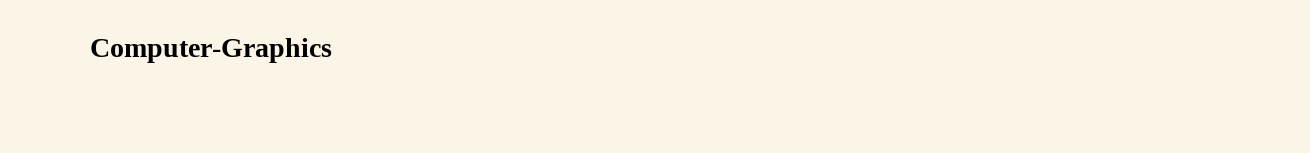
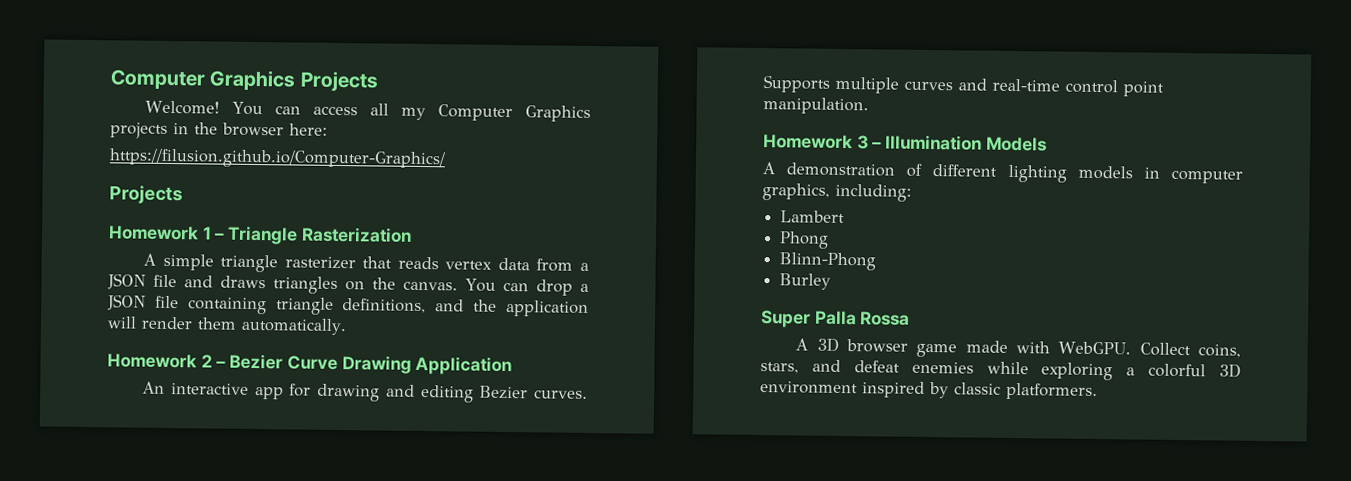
[90,38,332,63] Computer-Graphics -> [110,69,378,92] [145,100,591,122] [110,122,328,139] [109,148,446,170] [109,185,183,205] [108,225,412,245] [143,253,589,273] [107,273,589,296] [107,294,589,317] [107,316,347,336] [107,353,513,376] [142,381,588,403] [763,75,1164,97] [763,97,869,115] [763,134,1047,152] [762,162,1243,184] [762,183,912,202] [780,210,846,224] [779,231,830,249] [779,252,877,271] [779,273,832,290] [760,310,911,328] [795,337,1241,358] [760,359,1241,381] [760,381,1098,401] Computer Graphics Projects // Welcome! You can access all my Computer Graphics projects in the browser here: // https://filusion.github.io/Computer-Graphics/ // Projects // Homework 1 – Triangle Rasterization // A simple triangle rasterizer that reads vertex data from a JSON file and draws triangles on the canvas. You can drop a JSON file containing triangle definitions, and the application will render them automatically. // Homework 2 – Bezier Curve Drawing Application // An interactive app for drawing and editing Bezier curves. Supports multiple curves and real-time control point manipulation. // Homework 3 – Illumination Models // A demonstration of different lighting models in computer graphics, including: // Lambert // Phong // Blinn-Phong // Burley // Super Palla Rossa // A 3D browser game made with WebGPU. Collect coins, stars, and defeat enemies while exploring a colorful 3D environment inspired by classic platformers.

